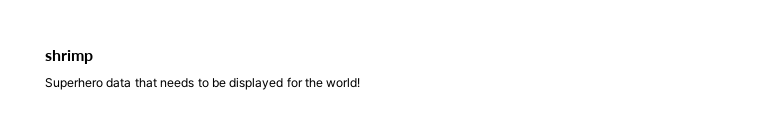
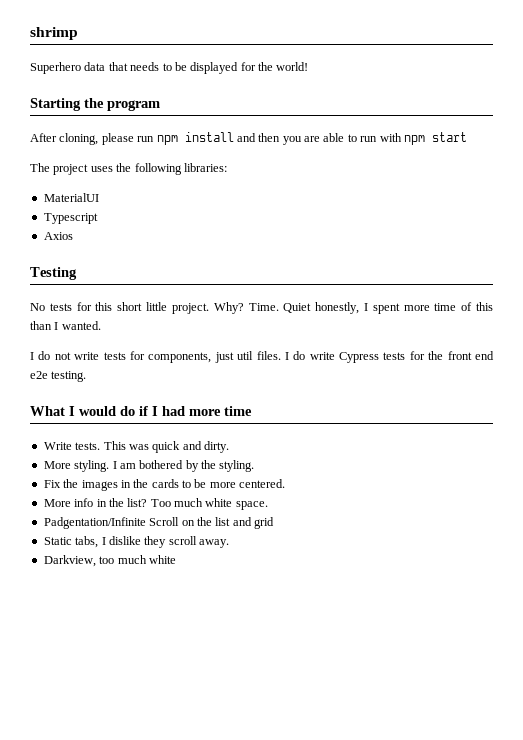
(361, 83) none -> [30,98,160,111] [30,132,467,145] [30,163,227,175] [43,193,99,202] [43,213,98,224] [43,232,73,240] [30,267,77,280] [30,302,493,314] [30,321,101,330] [30,351,495,363] [30,371,87,382] [30,406,252,416] [43,441,229,453] [43,460,255,472] [43,479,286,491] [43,498,268,510] [43,517,274,529] [43,536,229,548] [43,555,176,567] // Starting the program // After cloning, please run npm install and then you are able to run with npm start // The project uses the following libraries: // MaterialUI // Typescript // Axios // Testing // No tests for this short little project. Why? Time. Quiet honestly, I spent more time of this than I wanted. // I do not write tests for components, just util files. I do write Cypress tests for the front end e2e testing. // What I would do if I had more time // Write tests. This was quick and dirty. // More styling. I am bothered by the styling. // Fix the images in the cards to be more centered. // More info in the list? Too much white space. // Padgentation/Infinite Scroll on the list and grid // Static tabs, I dislike they scroll away. // Darkview, too much white

